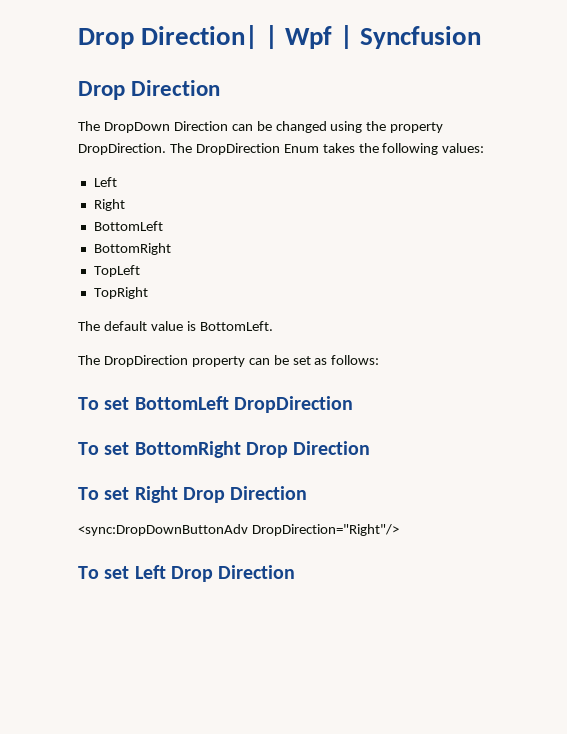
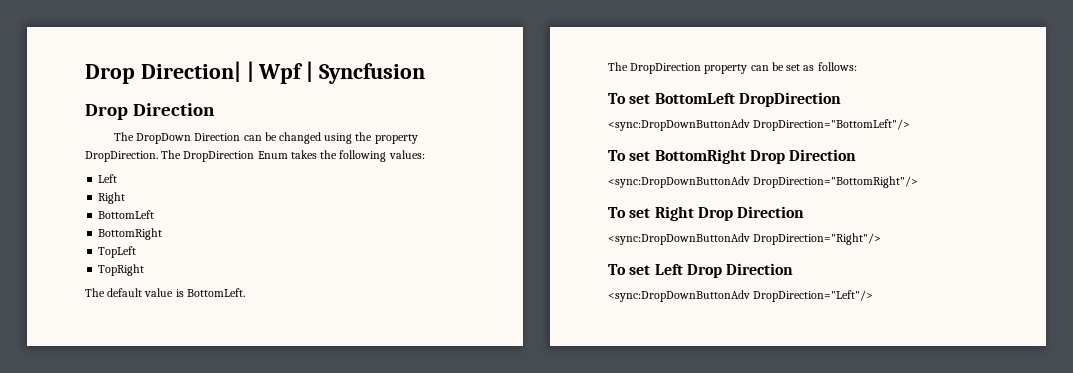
(353, 404) none -> [608,119,911,131] // <sync:DropDownButtonAdv DropDirection="BottomLeft"/>
(371, 448) none -> [608,176,919,188] // <sync:DropDownButtonAdv DropDirection="BottomRight"/>
(296, 572) none -> [608,290,874,302] // <sync:DropDownButtonAdv DropDirection="Left"/>

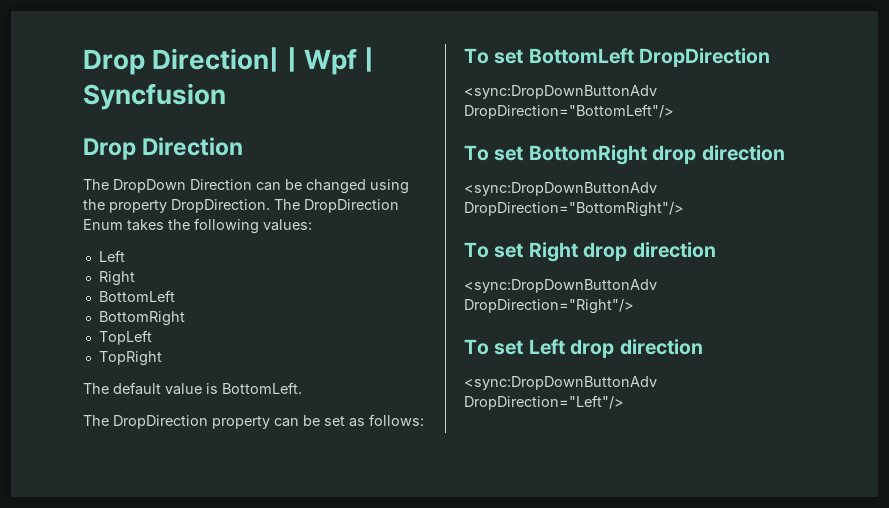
[749,149,857,164] Drop Direction -> [652,145,785,164] drop direction
[697,206,805,221] Drop Direction -> [583,242,716,261] drop direction
[686,263,794,278] Drop Direction -> [570,339,703,358] drop direction

